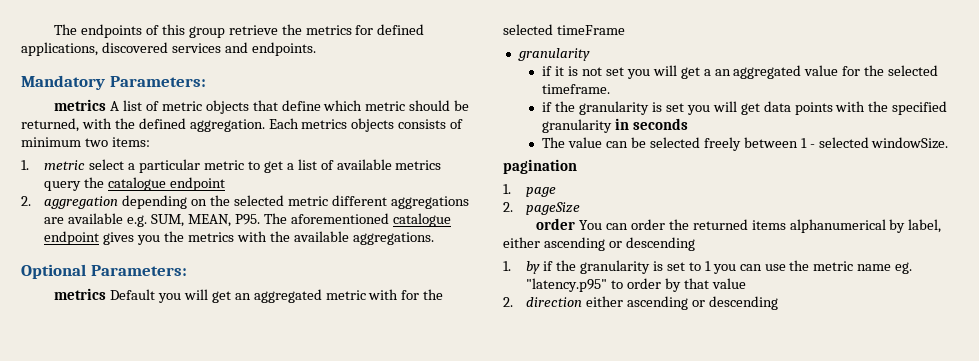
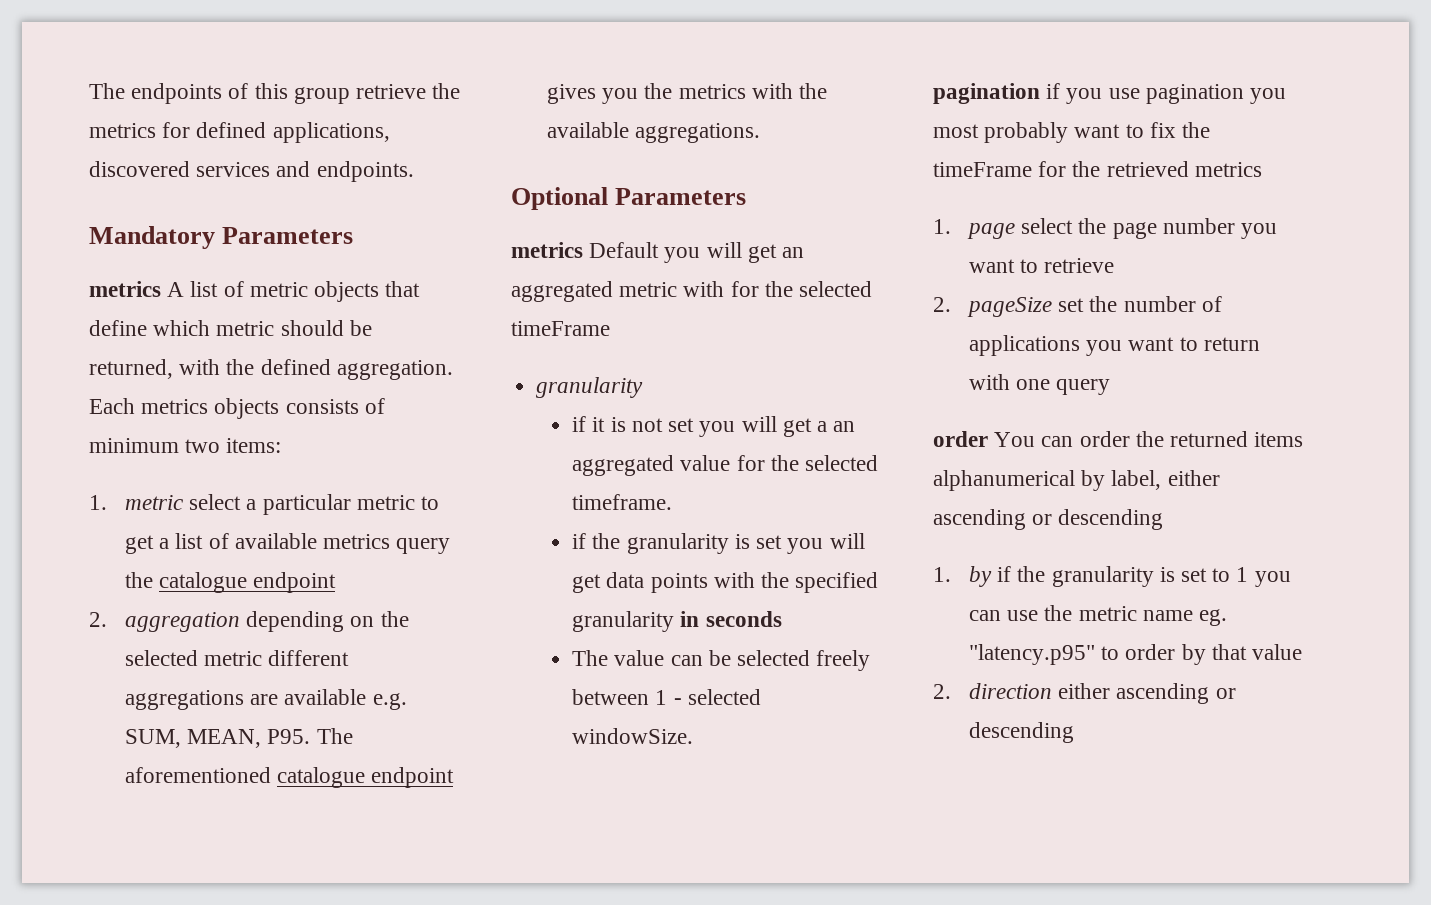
[109,76,206,87] Parameters: -> [222,227,354,244] Parameters
[90,265,187,276] Parameters: -> [615,188,747,205] Parameters
[503,184,557,197] [503,202,581,215] // 1. page // 2. pageSize -> [1046,83,1287,104] [933,122,1211,143] [933,161,1262,177] [933,218,1277,239] [968,258,1115,273] [933,296,1222,317] [968,335,1260,356] [968,374,1111,395] if you use pagination you most probably want to fix the timeFrame for the retrieved metrics // 1. page select the page number you want to retrieve // 2. pageSize set the number of applications you want to return with one query

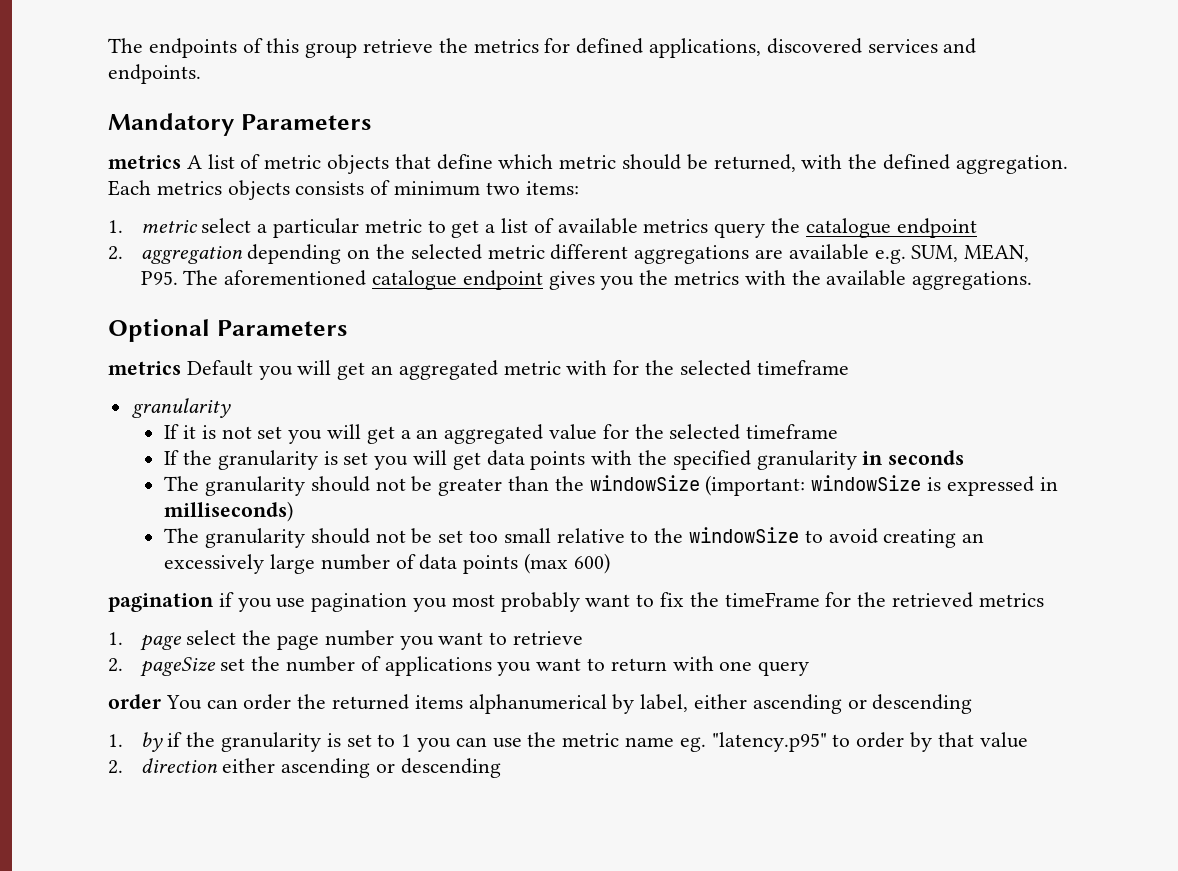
[511,321,610,336] timeFrame -> [756,360,849,375] timeframe
[572,416,587,432] if -> [164,424,180,439] If
[572,494,673,510] [572,533,587,549] timeframe. // if -> [746,424,839,439] [164,450,180,465] timeframe // If
[614,650,871,671] [572,689,761,705] [572,728,694,744] value can be selected freely between 1 - selected windowSize. -> [204,475,1058,496] [164,501,294,522] [164,527,985,548] [164,553,610,574] granularity should not be greater than the windowSize (important: windowSize is expressed in milliseconds) // The granularity should not be set too small relative to the windowSize to avoid creating an excessively large number of data points (max 600)

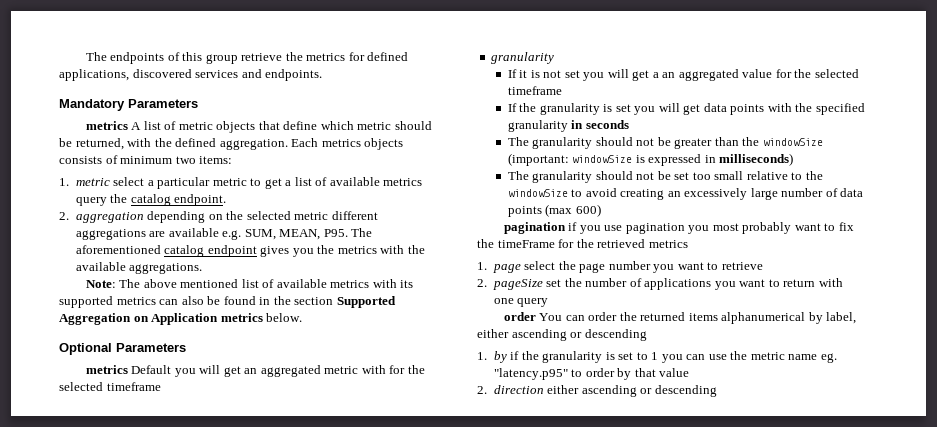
[805,218,977,238] catalogue endpoint -> [130,194,227,206] catalog endpoint.
[371,270,457,290] catalogue -> [164,245,205,257] catalog
(1033, 280) none -> [85,279,414,288] [59,296,396,308] [59,313,303,325] // Note: The above mentioned list of available metrics with its supported metrics can also be found in the section Supported Aggregation on Application metrics below.

